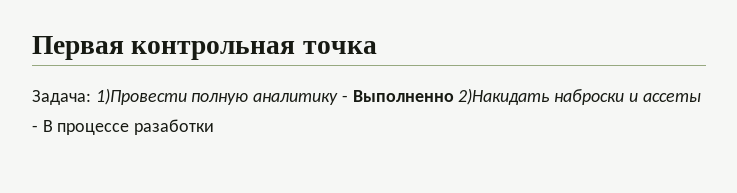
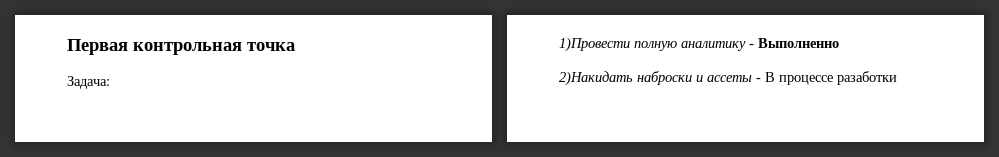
(91, 97) none -> (110, 82) //
(454, 96) none -> (839, 43) //

